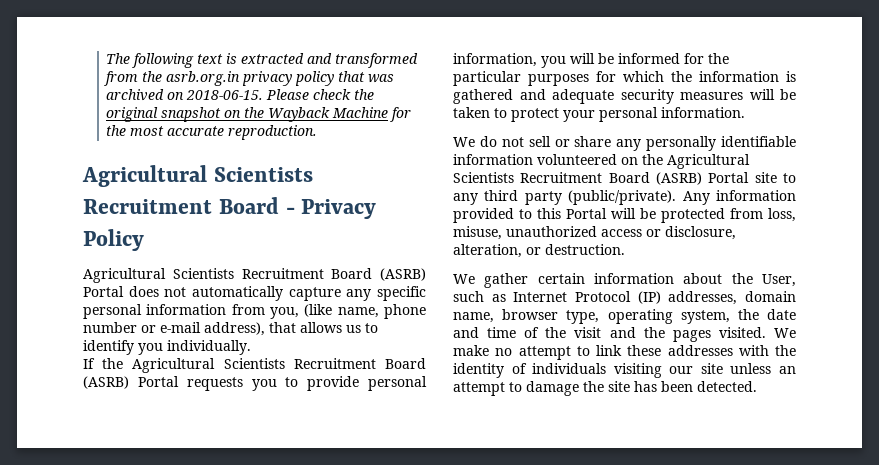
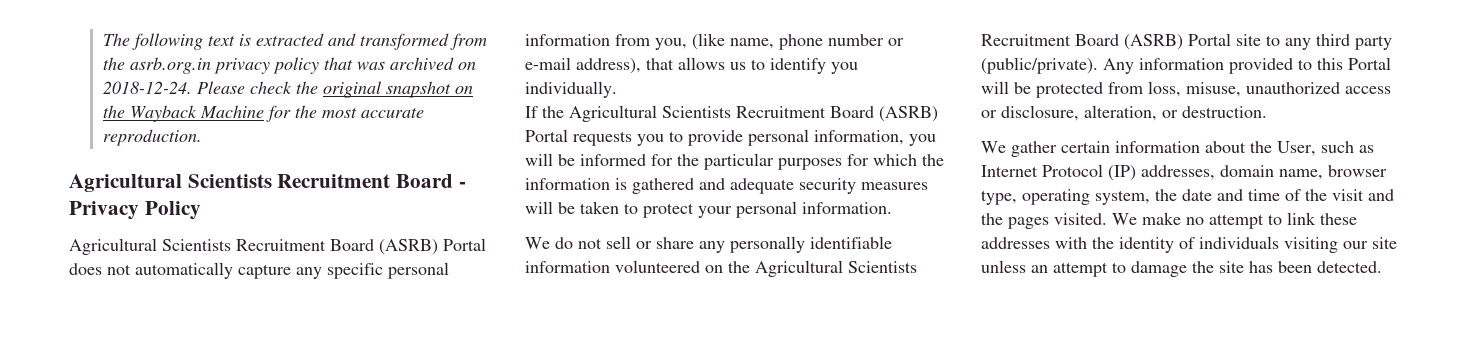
[186,90,264,100] 2018-06-15. -> [102,81,192,94] 2018-12-24.

